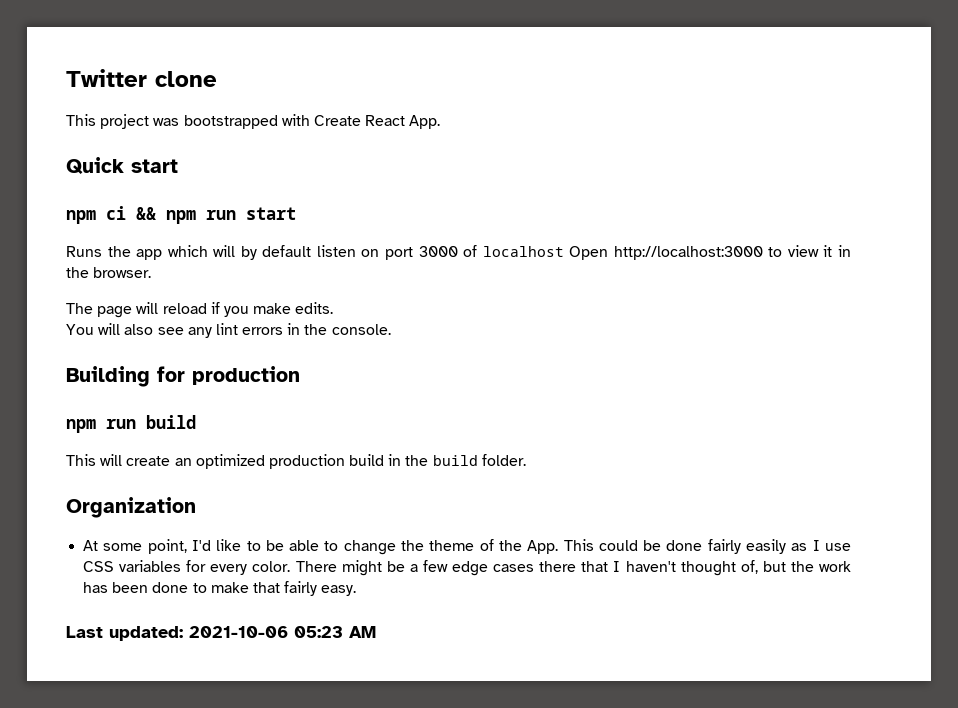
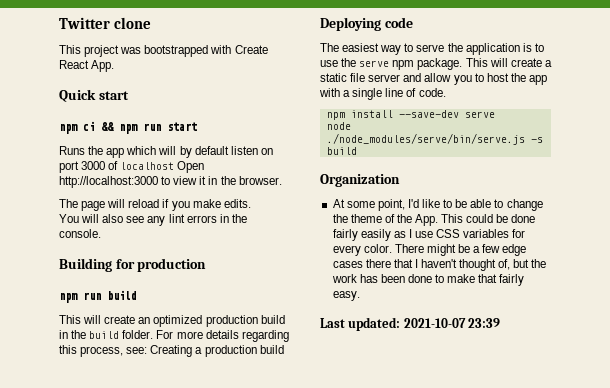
(526, 460) none -> [156,330,289,342] [59,345,284,357] [320,17,413,31] [320,43,544,55] [320,58,552,70] [320,73,547,85] [319,88,446,100] [326,110,495,120] [326,122,351,130] [326,133,543,145] [326,147,357,155] For more details regarding this process, see: Creating a production build // Deploying code // The easiest way to serve the application is to use the serve npm package. This will create a static file server and allow you to host the app with a single line of code. // npm install --save-dev serve // node ./node_modules/serve/bin/serve.js -s build
[189,626,376,638] 2021-10-06 05:23 AM -> [403,318,501,328] 2021-10-07 23:39

